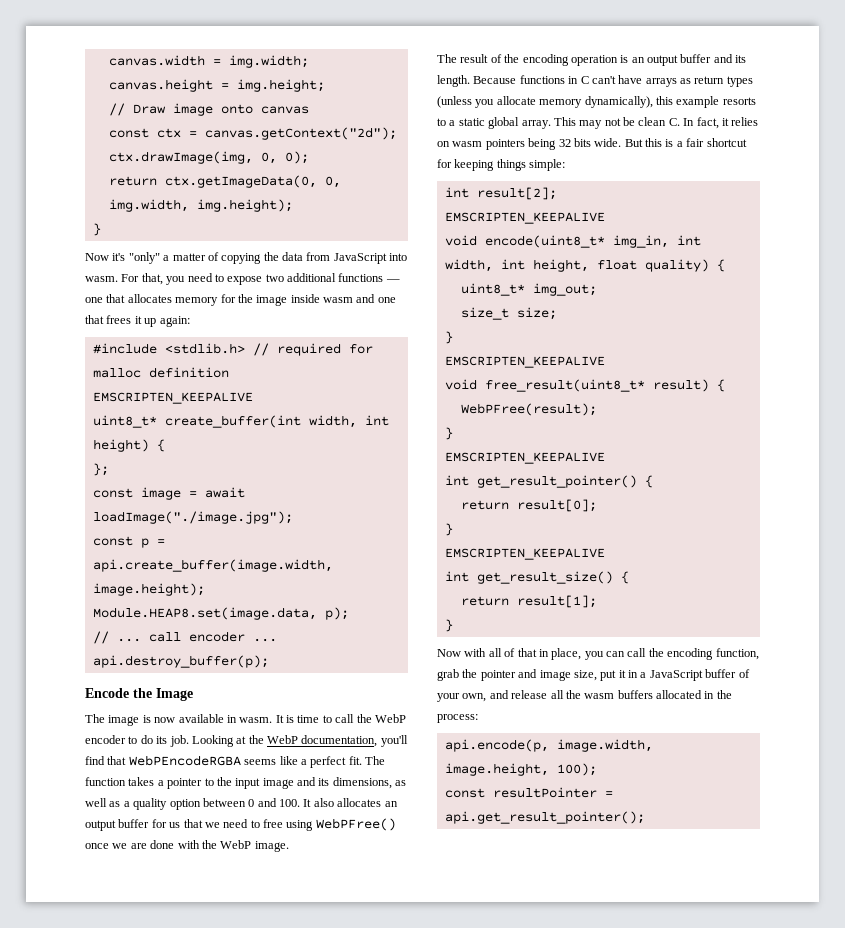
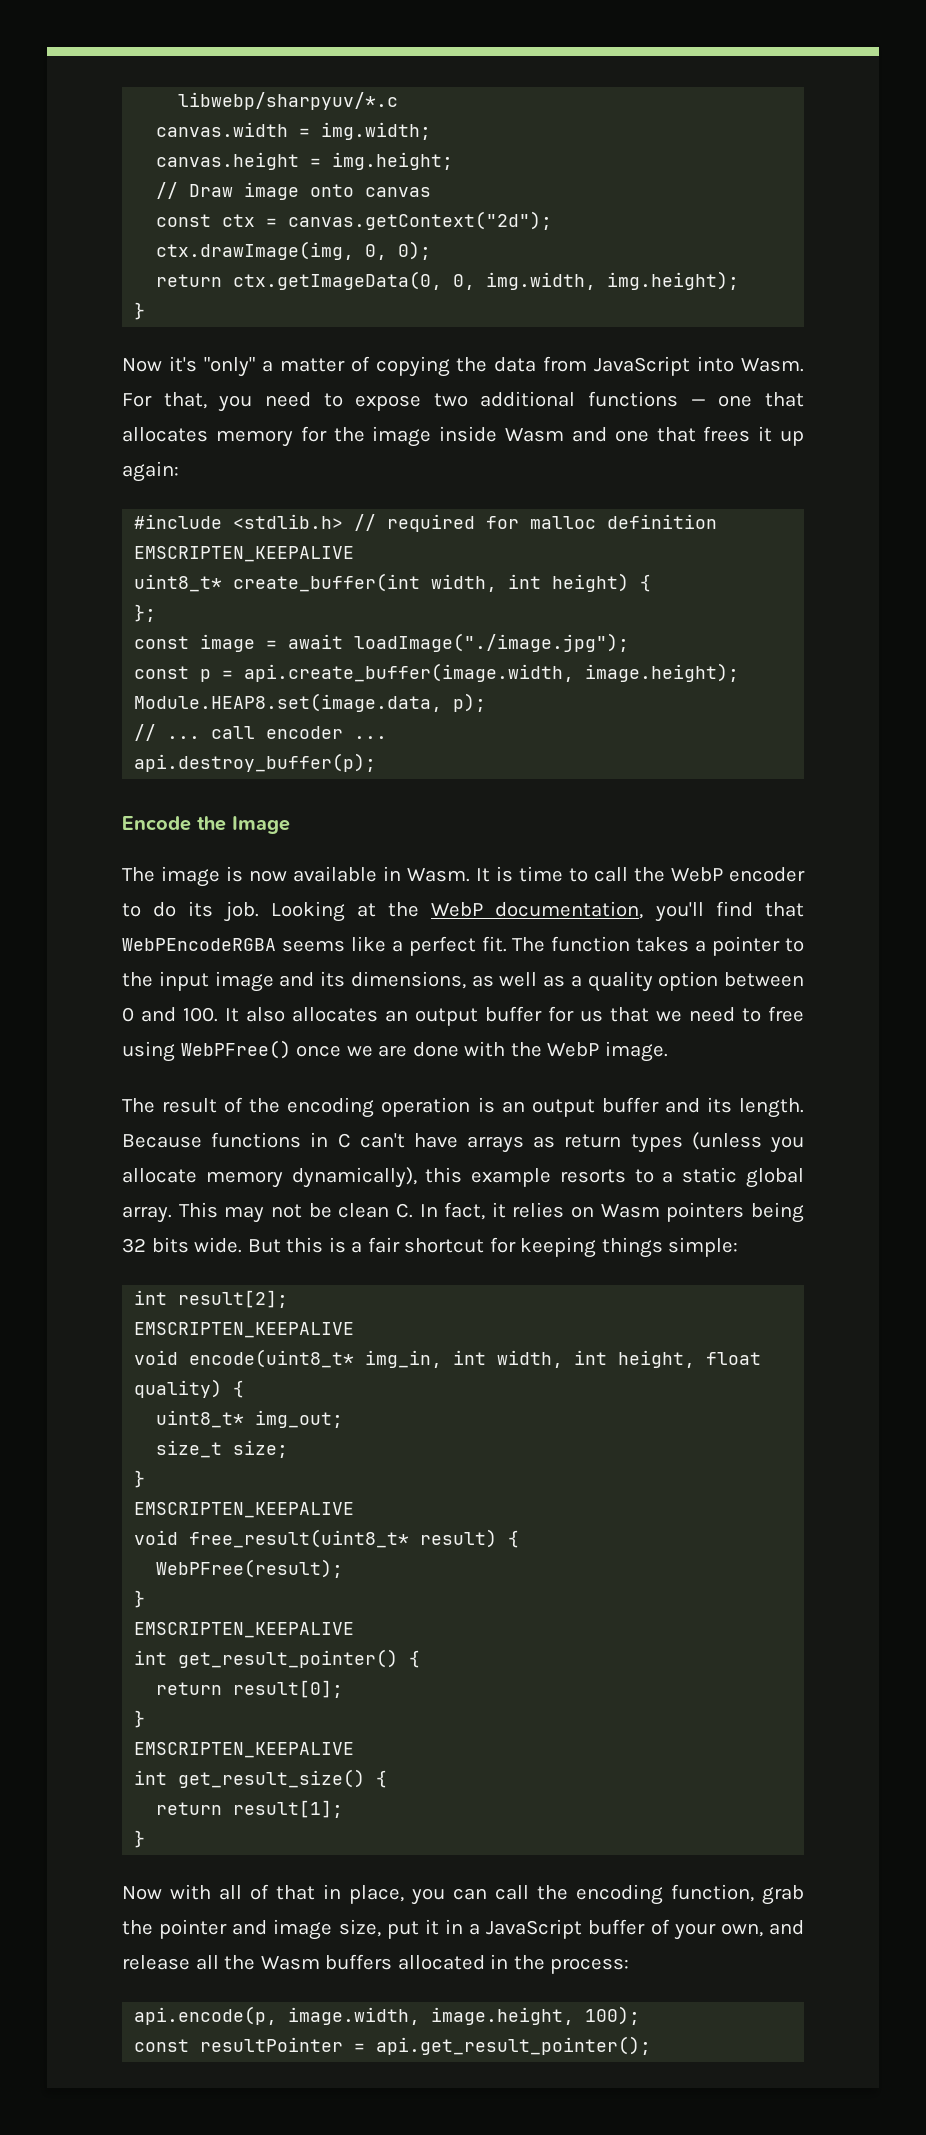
(108, 60) none -> [178,92,399,110] libwebp/sharpyuv/*.c //
[85,276,118,282] wasm. -> [741,358,804,372] Wasm.
[323,297,353,303] wasm -> [505,428,564,442] Wasm
[239,717,273,723] wasm. -> [407,868,470,882] Wasm.
[452,141,483,147] wasm -> [600,1204,660,1218] Wasm
[584,693,615,699] wasm -> [260,1956,320,1970] Wasm

